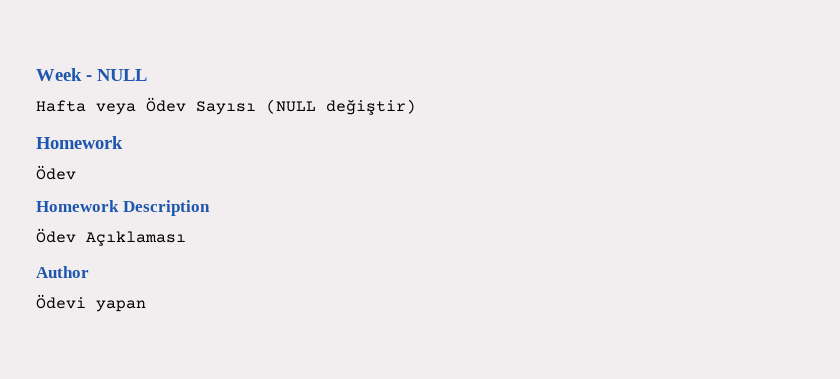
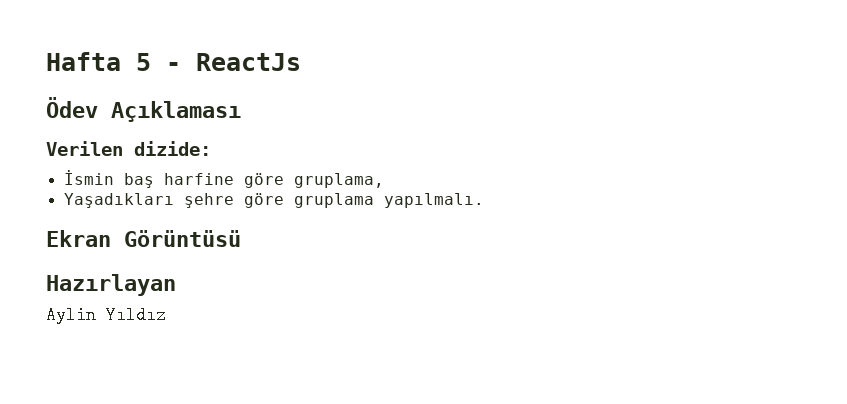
[36,68,147,81] [36,97,416,115] [36,136,123,149] [36,165,76,180] [36,200,210,216] [36,228,186,246] [36,266,89,278] [36,294,146,312] Week - NULL // Hafta veya Ödev Sayısı (NULL değiştir) // Homework // Ödev // Homework Description // Ödev Açıklaması // Author // Ödevi yapan -> [46,52,301,71] [46,97,241,122] [46,141,211,156] [63,170,384,188] [63,193,484,208] [46,230,241,247] [46,274,176,296] [46,306,166,324] Hafta 5 - ReactJs // Ödev Açıklaması // Verilen dizide: // İsmin baş harfine göre gruplama, // Yaşadıkları şehre göre gruplama yapılmalı. // Ekran Görüntüsü // Hazırlayan // Aylin Yıldız

